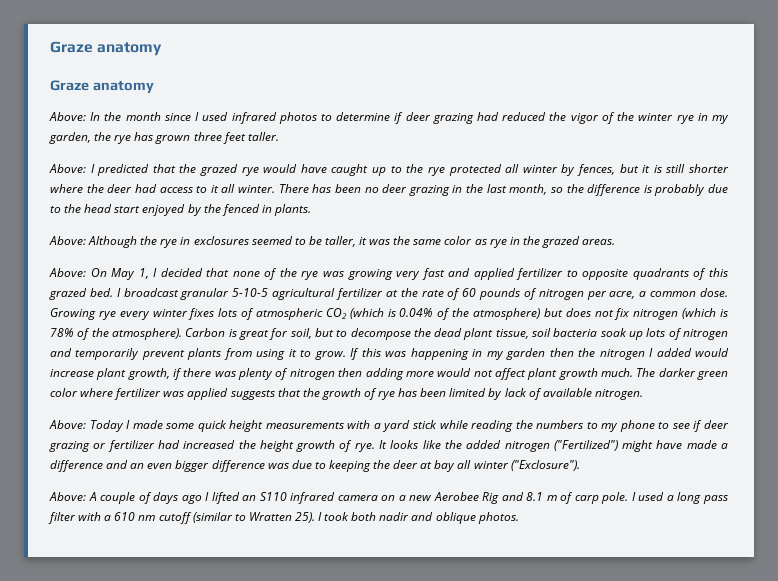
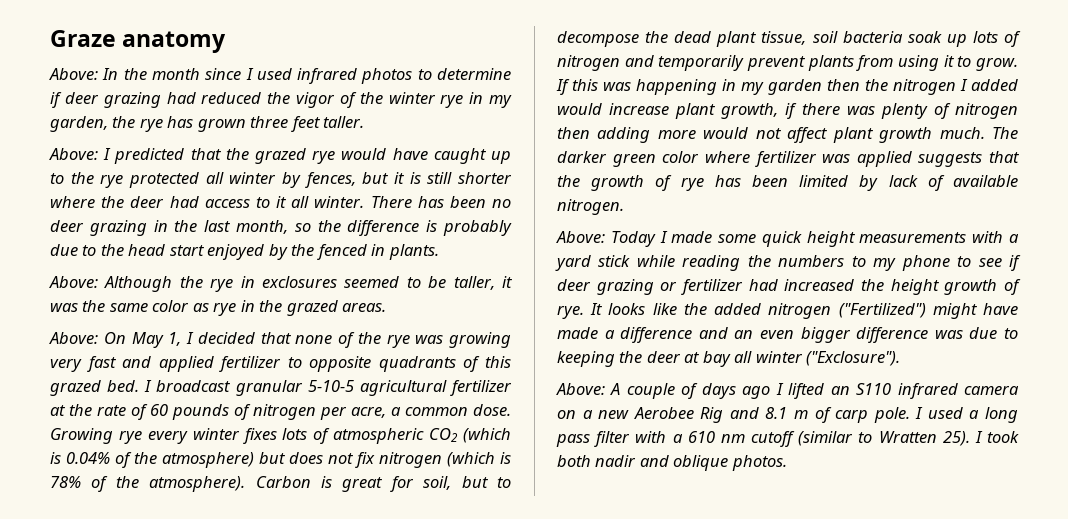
[50,41,163,56] [50,80,154,94] Graze anatomy // Graze anatomy -> [50,30,227,53] Graze anatomy

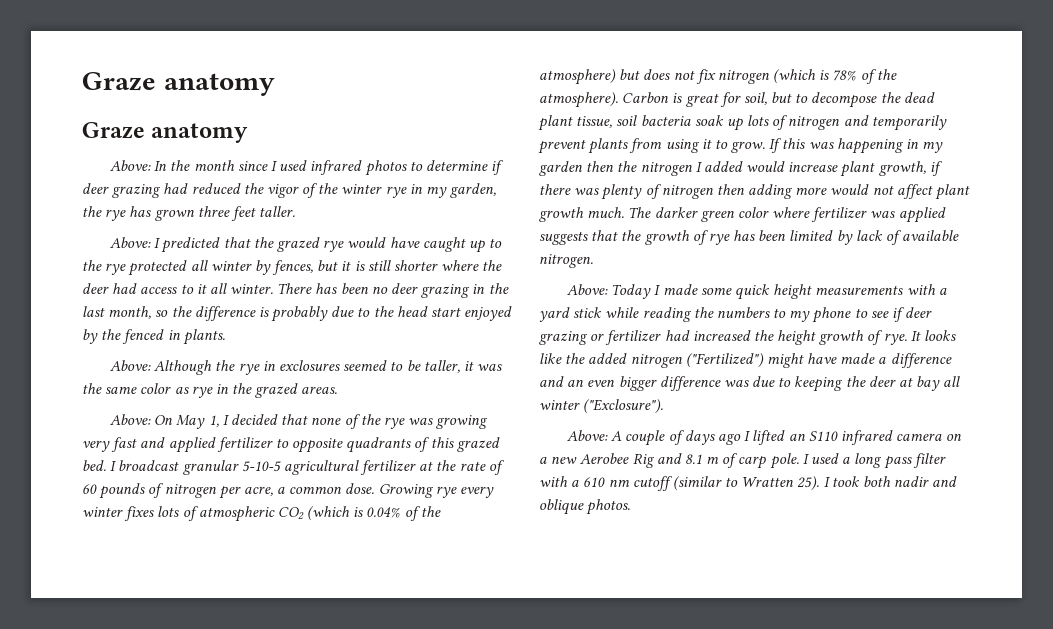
[50,30,227,53] Graze anatomy -> [82,72,275,96] [82,122,249,143] Graze anatomy // Graze anatomy

